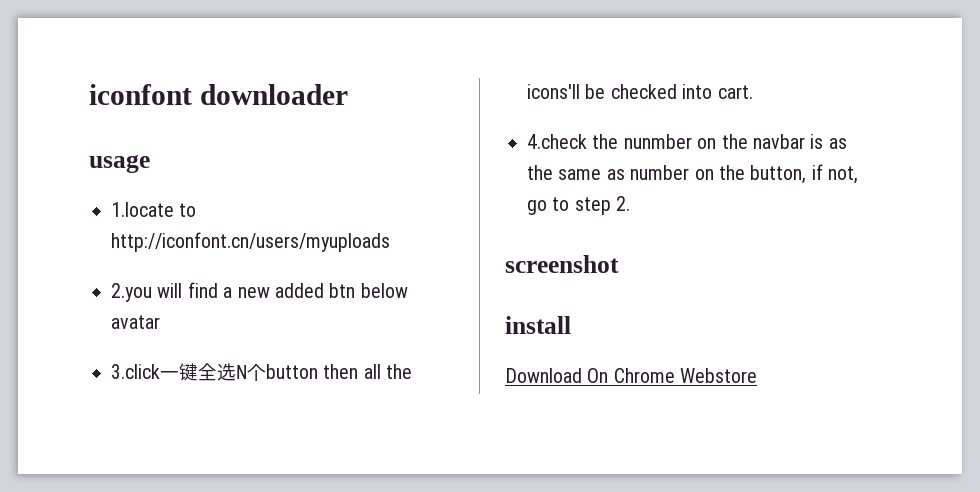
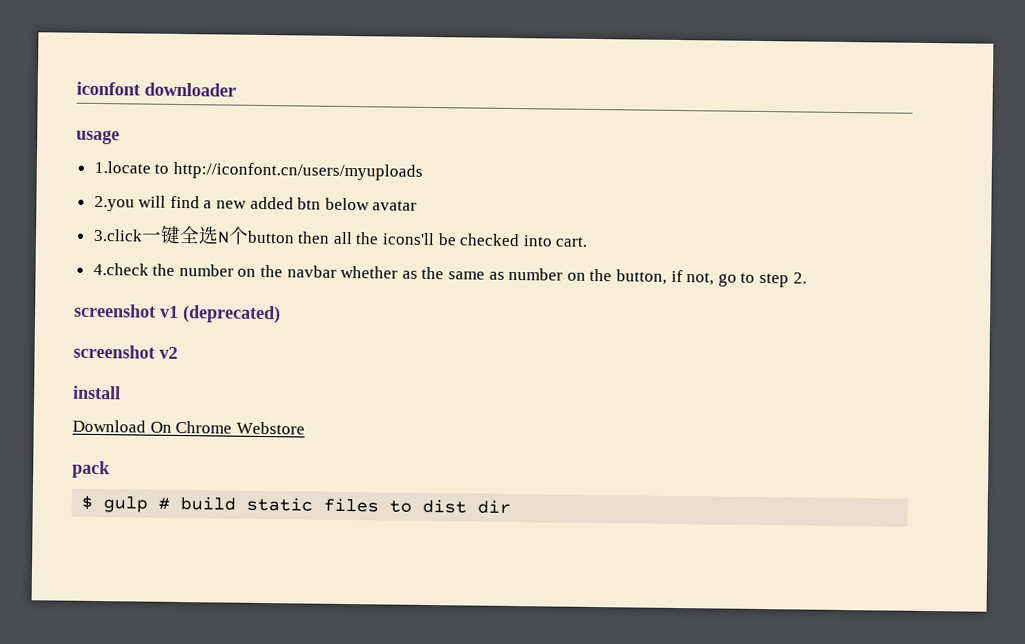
[623,134,692,149] nunmber -> [178,263,234,277] number
[810,134,824,149] is -> [340,265,399,279] whether
(619, 264) none -> [160,305,281,324] [73,344,178,359] v1 (deprecated) // screenshot v2
(758, 375) none -> [72,460,110,479] [81,495,512,515] // pack // $ gulp # build static files to dist dir

